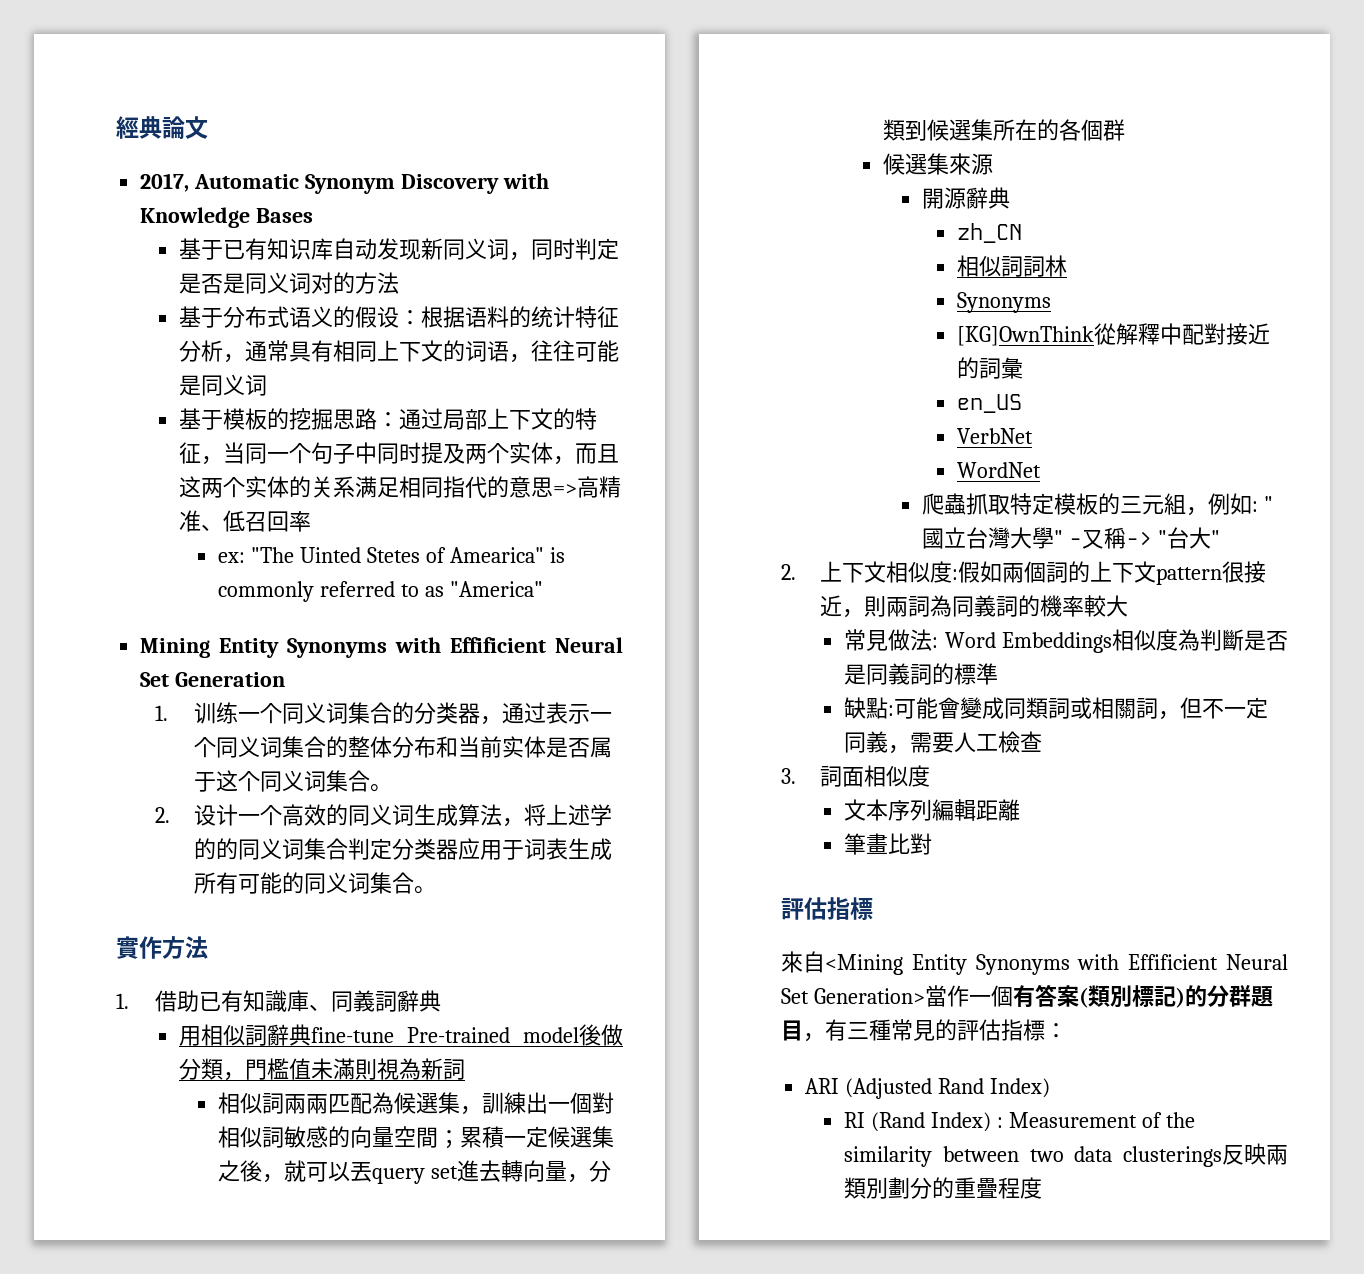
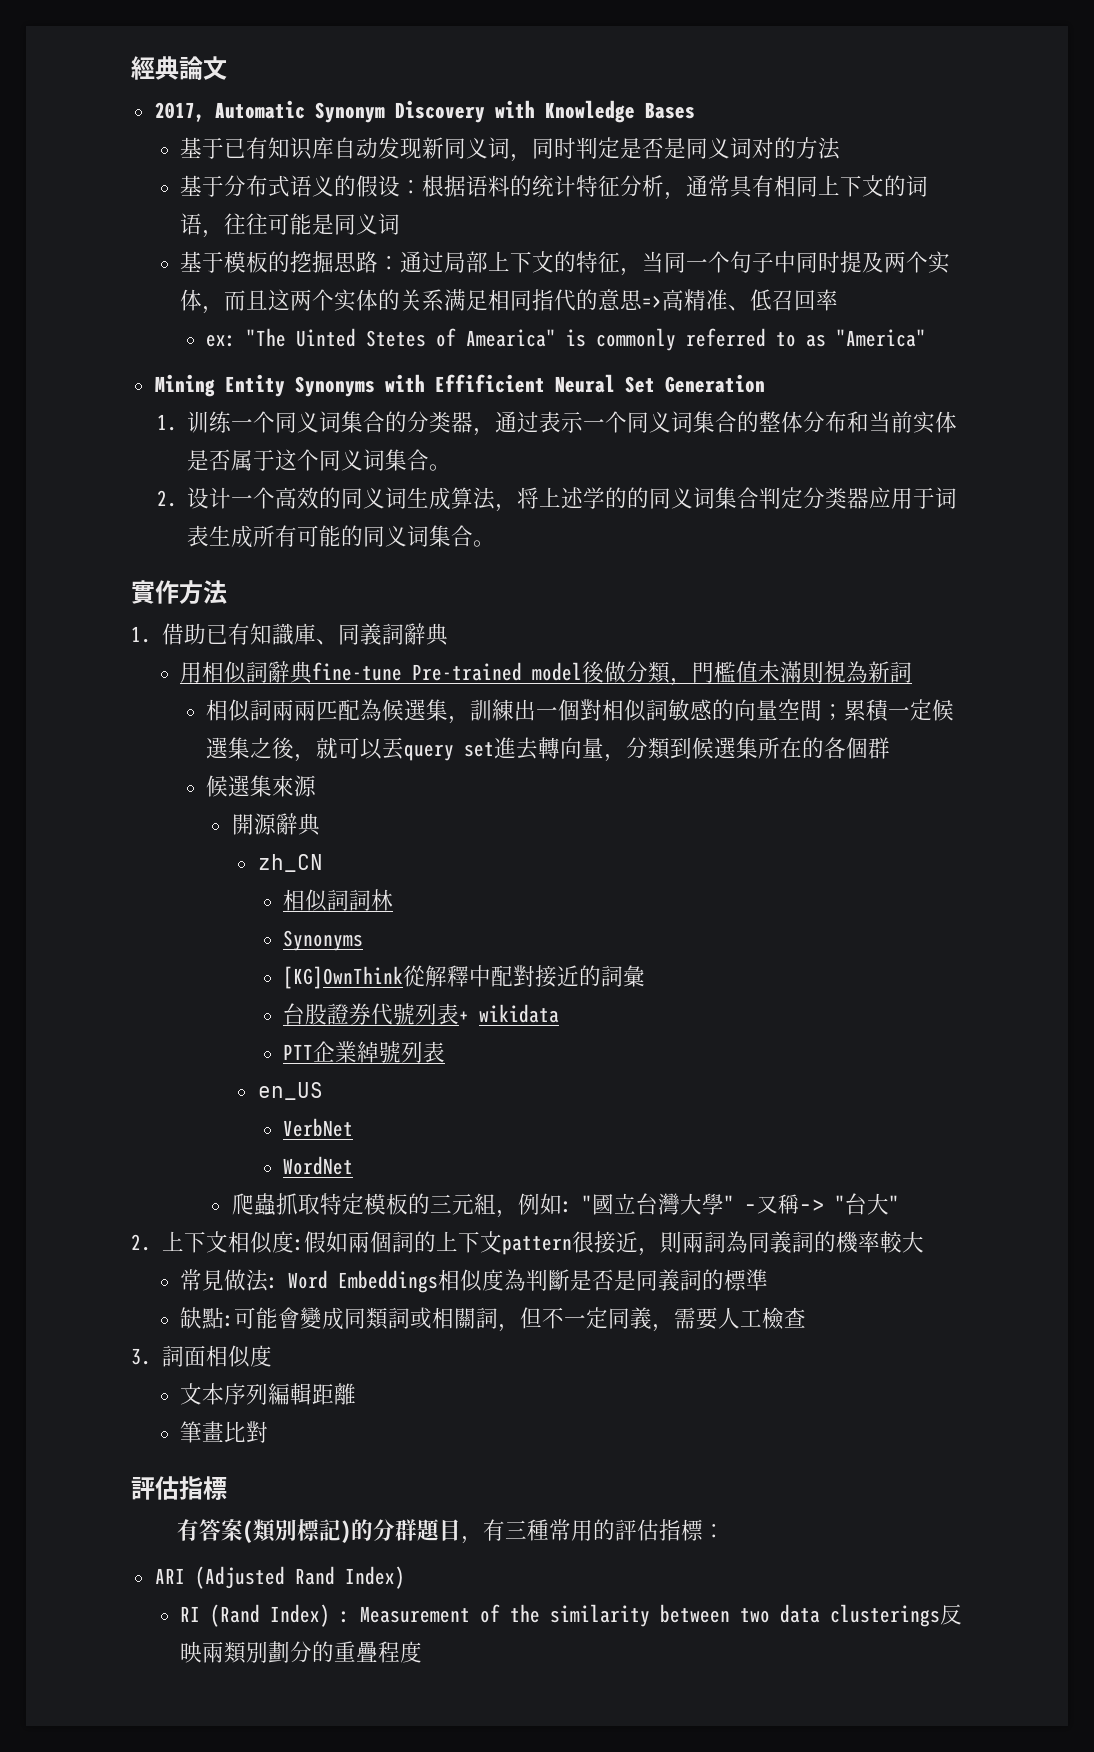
(1024, 368) none -> [283,1003,560,1025] [283,1041,446,1063] // 台股證券代號列表+ wikidata // PTT企業綽號列表
[781,951,1288,975] [781,985,1013,1007] 來自<Mining Entity Synonyms with Effificient Neural Set Generation>當作一個 -> (227, 1488) none
[913,1020,935,1041] 見 -> [570,1520,593,1541] 用

